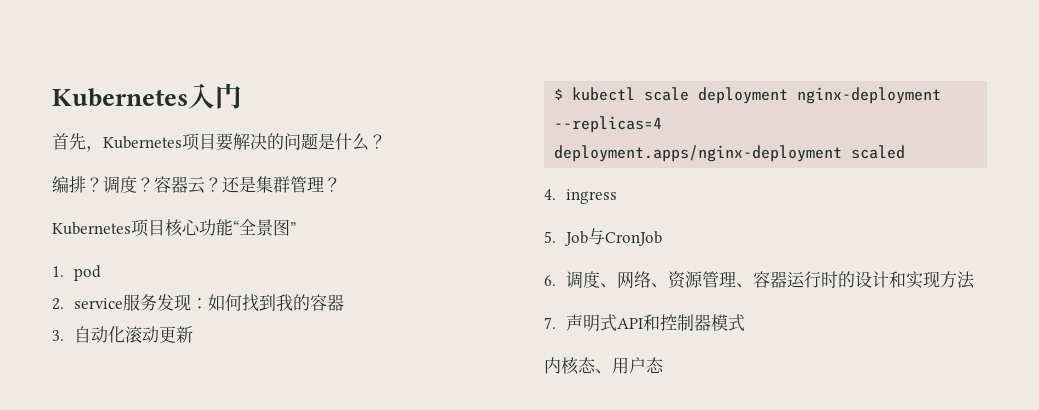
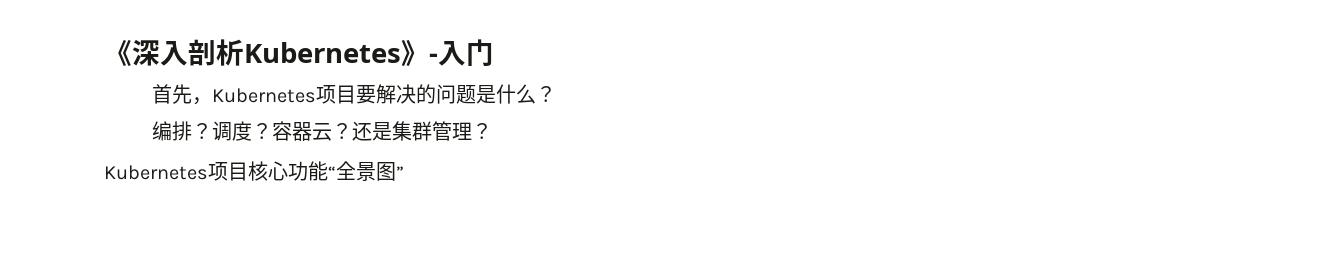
[52,88,188,107] Kubernetes -> [104,39,438,66] 《深入剖析Kubernetes》-
[52,265,101,281] [52,294,344,312] [52,326,193,343] [554,87,942,104] [554,116,663,133] [554,145,906,162] [544,189,617,204] [544,228,662,246] [544,271,975,289] [544,314,745,332] [544,357,664,375] // 1. pod // 2. service服务发现：如何找到我的容器 // 3.自动化滚动更新 // $ kubectl scale deployment nginx-deployment --replicas=4 // deployment.apps/nginx-deployment scaled // 4. ingress // 5. Job与CronJob // 6.调度、网络、资源管理、容器运行时的设计和实现方法 // 7.声明式API和控制器模式 // 内核态、用户态 -> (404, 172) none

